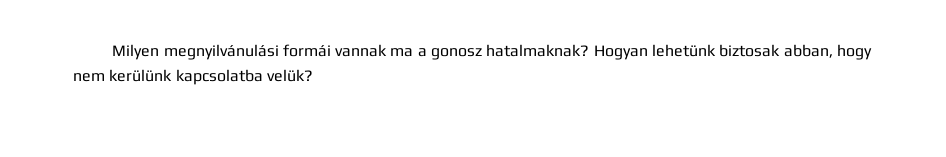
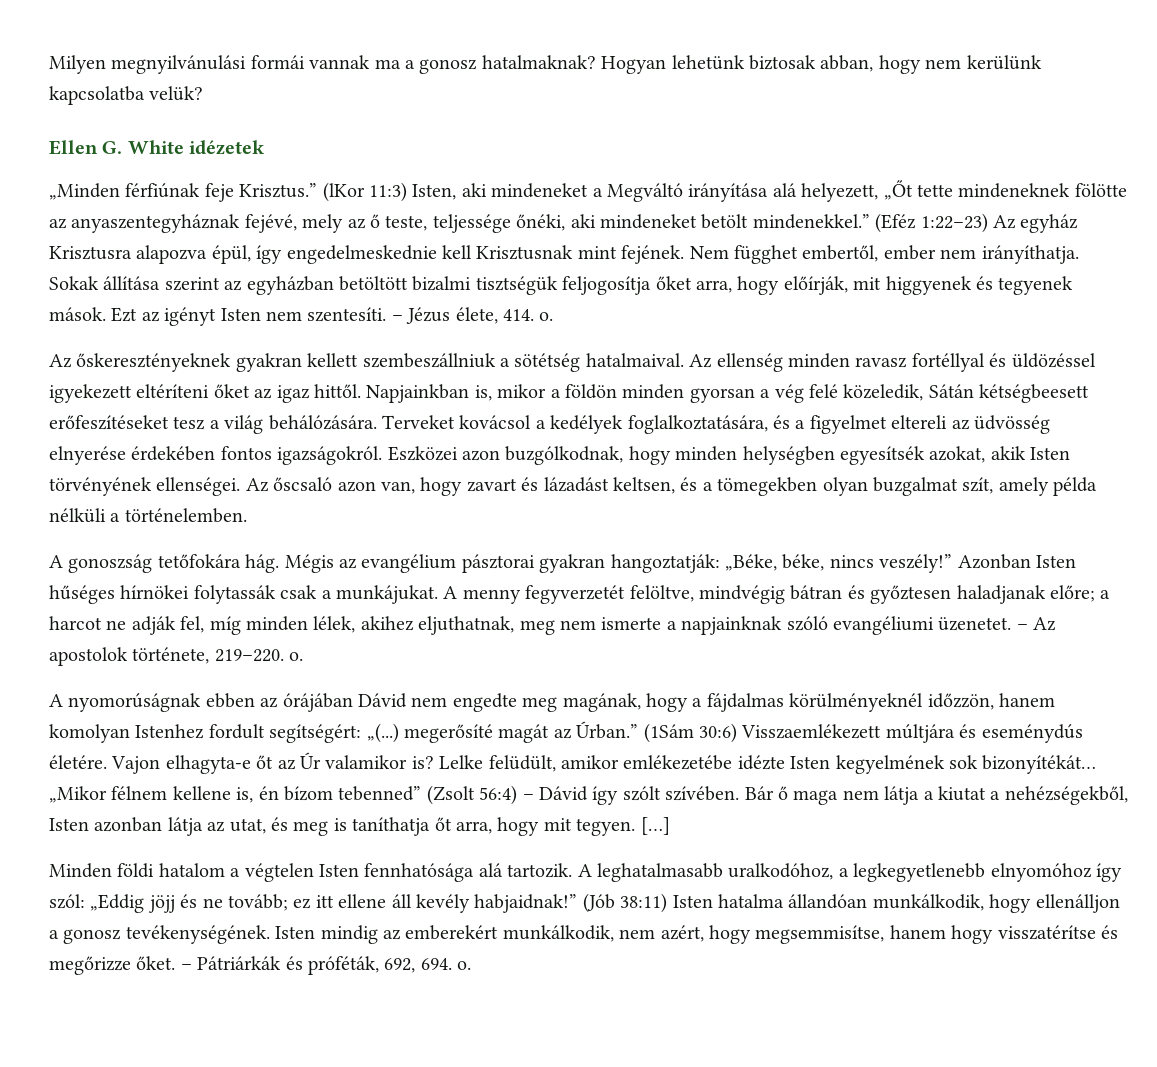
(313, 75) none -> [49,140,266,155] [49,180,1127,202] [49,213,1079,233] [49,245,1079,264] [49,276,1074,295] [49,307,554,326] [49,353,1096,372] [49,384,1090,403] [49,415,1050,434] [49,446,1071,465] [49,477,1098,496] [49,508,247,523] [49,554,1076,573] [49,585,1111,604] [49,616,1057,635] [49,647,304,666] [49,693,1055,712] [49,721,1083,743] [49,752,1097,774] [49,785,1128,805] [49,817,670,836] [49,863,1122,882] [49,893,1120,913] [49,925,1118,944] [49,956,472,975] // Ellen G. White idézetek // „Minden férfiúnak feje Krisztus.” (lKor 11:3) Isten, aki mindeneket a Megváltó irányítása alá helyezett, „Őt tette mindeneknek fölötte az anyaszentegyháznak fejévé, mely az ő teste, teljessége őnéki, aki mindeneket betölt mindenekkel.” (Eféz 1:22–23) Az egyház Krisztusra alapozva épül, így engedelmeskednie kell Krisztusnak mint fejének. Nem függhet embertől, ember nem irányíthatja. Sokak állítása szerint az egyházban betöltött bizalmi tisztségük feljogosítja őket arra, hogy előírják, mit higgyenek és tegyenek mások. Ezt az igényt Isten nem szentesíti. – Jézus élete, 414. o. // Az őskeresztényeknek gyakran kellett szembeszállniuk a sötétség hatalmaival. Az ellenség minden ravasz fortéllyal és üldözéssel igyekezett eltéríteni őket az igaz hittől. Napjainkban is, mikor a földön minden gyorsan a vég felé közeledik, Sátán kétségbeesett erőfeszítéseket tesz a világ behálózására. Terveket kovácsol a kedélyek foglalkoztatására, és a figyelmet eltereli az üdvösség elnyerése érdekében fontos igazságokról. Eszközei azon buzgólkodnak, hogy minden helységben egyesítsék azokat, akik Isten törvényének ellenségei. Az őscsaló azon van, hogy zavart és lázadást keltsen, és a tömegekben olyan buzgalmat szít, amely példa nélküli a történelemben. // A gonoszság tetőfokára hág. Mégis az evangélium pásztorai gyakran hangoztatják: „Béke, béke, nincs veszély!” Azonban Isten hűséges hírnökei folytassák csak a munkájukat. A menny fegyverzetét felöltve, mindvégig bátran és győztesen haladjanak előre; a harcot ne adják fel, míg minden lélek, akihez eljuthatnak, meg nem ismerte a napjainknak szóló evangéliumi üzenetet. – Az apostolok története, 219–220. o. // A nyomorúságnak ebben az órájában Dávid nem engedte meg magának, hogy a fájdalmas körülményeknél időzzön, hanem komolyan Istenhez fordult segítségért: „(...) megerősíté magát az Úrban.” (1Sám 30:6) Visszaemlékezett múltjára és eseménydús életére. Vajon elhagyta-e őt az Úr valamikor is? Lelke felüdült, amikor emlékezetébe idézte Isten kegyelmének sok bizonyítékát… „Mikor félnem kellene is, én bízom tebenned” (Zsolt 56:4) – Dávid így szólt szívében. Bár ő maga nem látja a kiutat a nehézségekből, Isten azonban látja az utat, és meg is taníthatja őt arra, hogy mit tegyen. […] // Minden földi hatalom a végtelen Isten fennhatósága alá tartozik. A leghatalmasabb uralkodóhoz, a legkegyetlenebb elnyomóhoz így szól: „Eddig jöjj és ne tovább; ez itt ellene áll kevély habjaidnak!” (Jób 38:11) Isten hatalma állandóan munkálkodik, hogy ellenálljon a gonosz tevékenységének. Isten mindig az emberekért munkálkodik, nem azért, hogy megsemmisítse, hanem hogy visszatérítse és megőrizze őket. – Pátriárkák és próféták, 692, 694. o.

